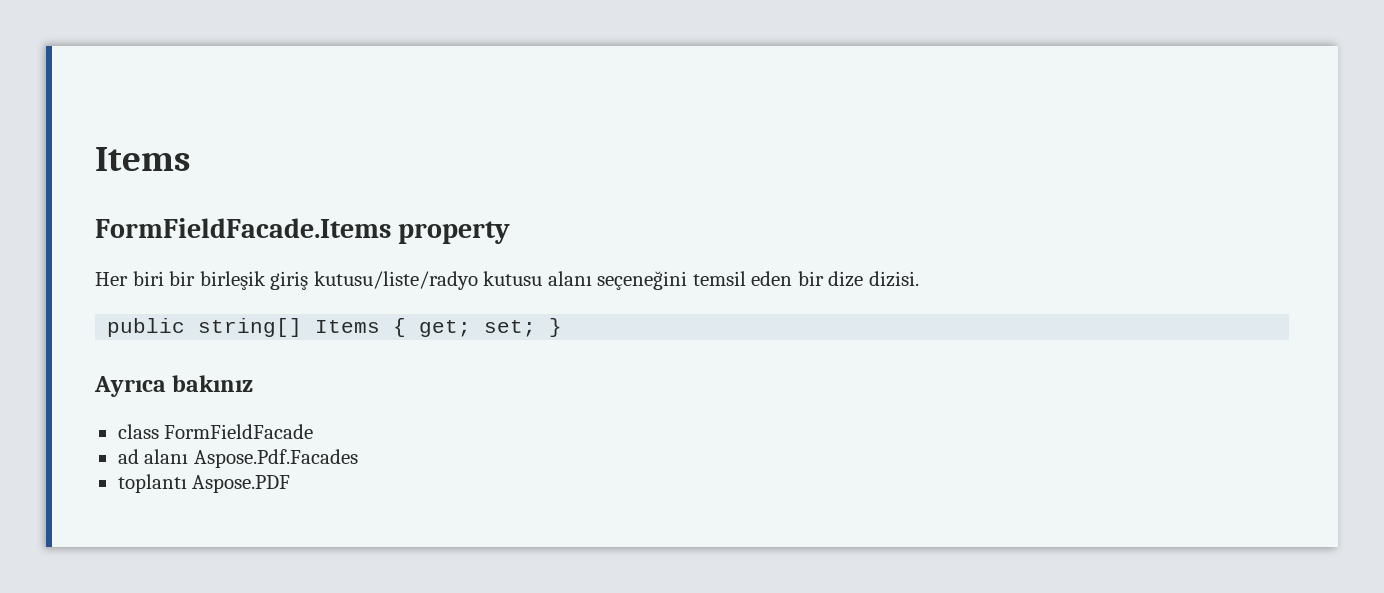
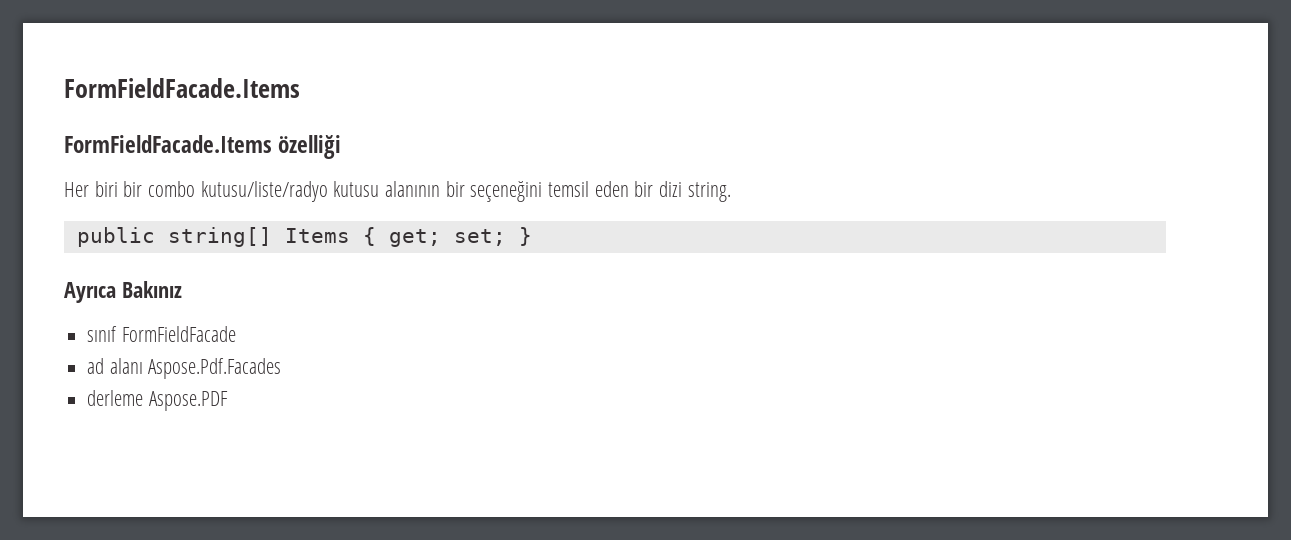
[95,147,190,171] [95,218,511,244] Items // FormFieldFacade.Items property -> [64,78,300,98] [64,135,342,159] FormFieldFacade.Items // FormFieldFacade.Items özelliği
[199,271,592,290] birleşik giriş kutusu/liste/radyo kutusu alanı -> [148,181,465,202] combo kutusu/liste/radyo kutusu alanının bir
[828,271,919,287] dize dizisi. -> [659,181,731,202] dizi string.
[172,375,254,392] [117,424,159,439] bakınız // class -> [121,281,182,298] [87,326,118,342] Bakınız // sınıf
[117,474,187,493] toplantı -> [87,390,144,406] derleme

